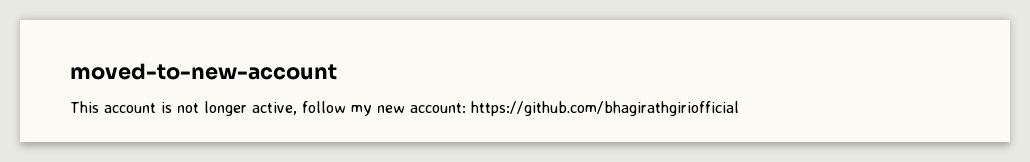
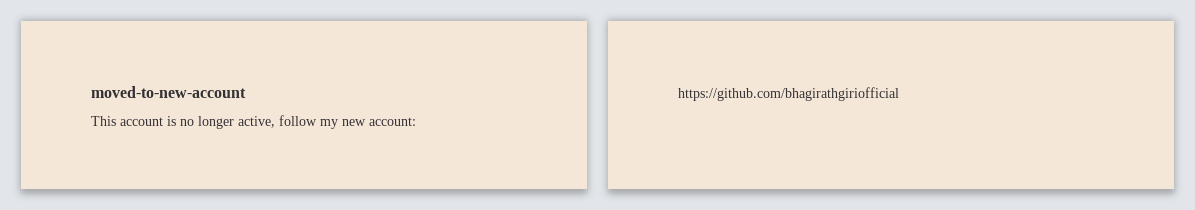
[177,103,199,113] not -> [180,119,194,126] no

